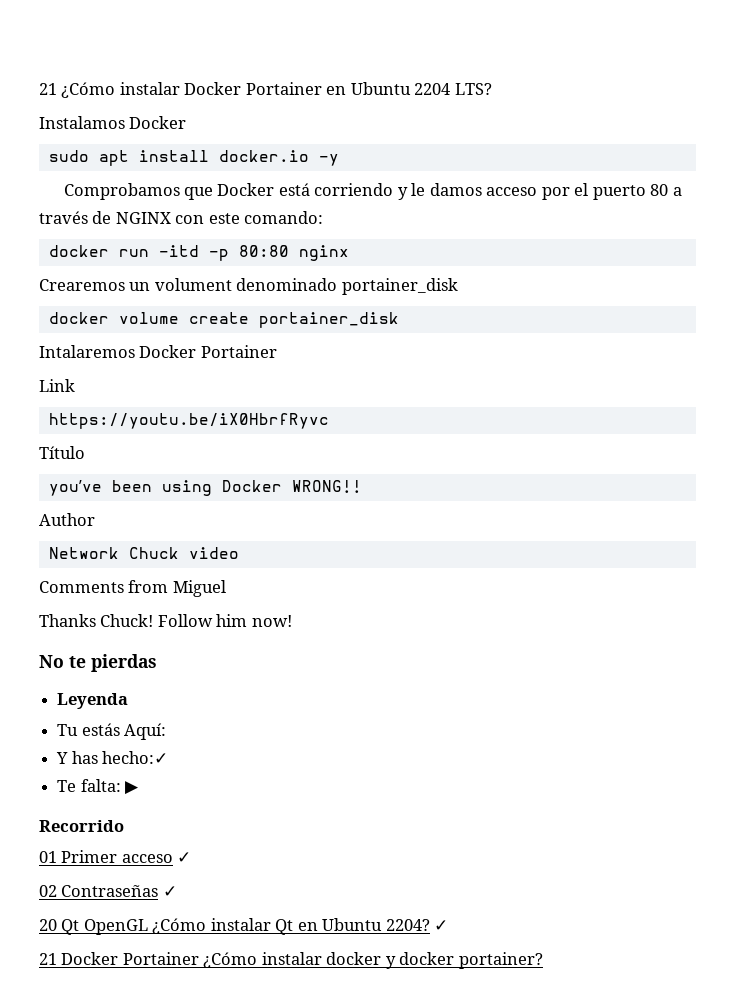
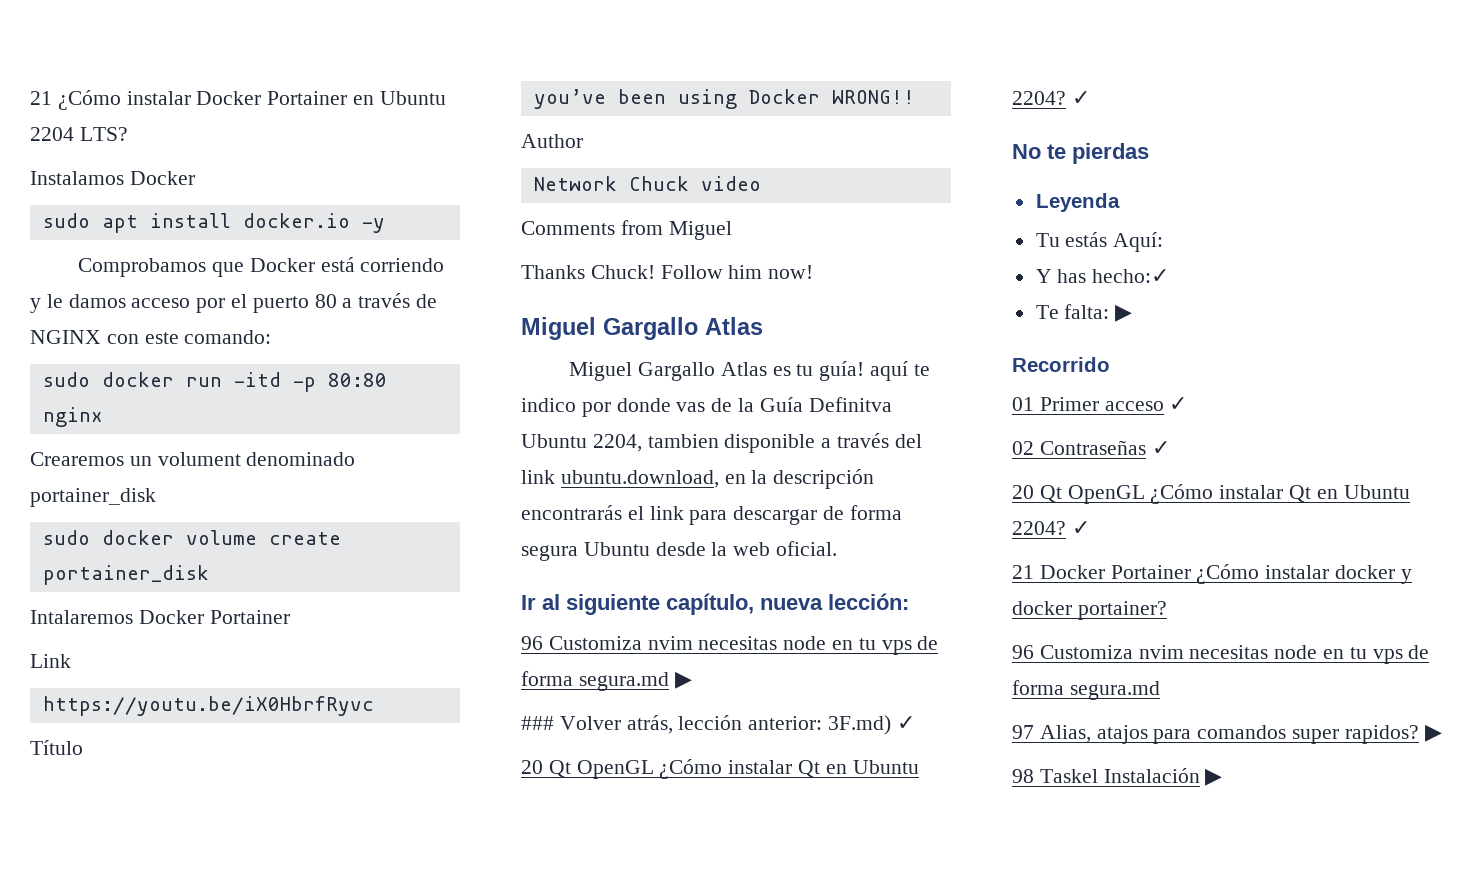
(324, 217) none -> [42,372,90,387] sudo
(458, 286) none -> [42,530,90,545] sudo
(292, 621) none -> [521,317,763,340] [569,361,930,381] [521,397,892,417] [521,433,922,453] [521,469,875,489] [521,505,902,525] [521,541,838,561] [521,593,909,615] [521,636,939,655] [521,671,692,691] [521,715,915,735] [521,759,919,779] [1012,91,1090,105] // Miguel Gargallo Atlas // Miguel Gargallo Atlas es tu guía! aquí te indico por donde vas de la Guía Definitva Ubuntu 2204, tambien disponible a través del link ubuntu.download, en la descripción encontrarás el link para descargar de forma segura Ubuntu desde la web oficial. // Ir al siguiente capítulo, nueva lección: // 96 Customiza nvim necesitas node en tu vps de forma segura.md ▶ // ### Volver atrás, lección anterior: 3F.md) ✓ // 20 Qt OpenGL ¿Cómo instalar Qt en Ubuntu 2204? ✓
(543, 960) none -> [1012,645,1430,664] [1012,680,1160,700] [1012,724,1442,744] [1012,768,1223,786] // 96 Customiza nvim necesitas node en tu vps de forma segura.md // 97 Alias, atajos para comandos super rapidos? ▶ // 98 Taskel Instalación ▶

